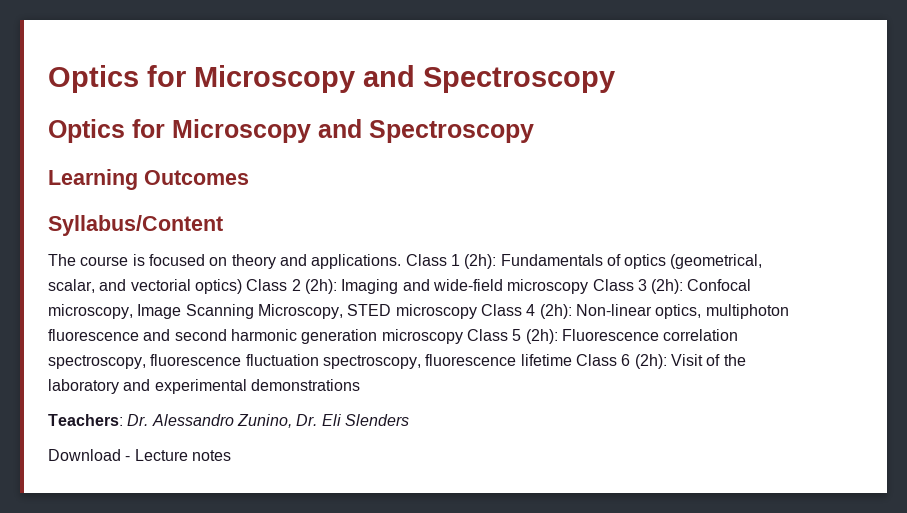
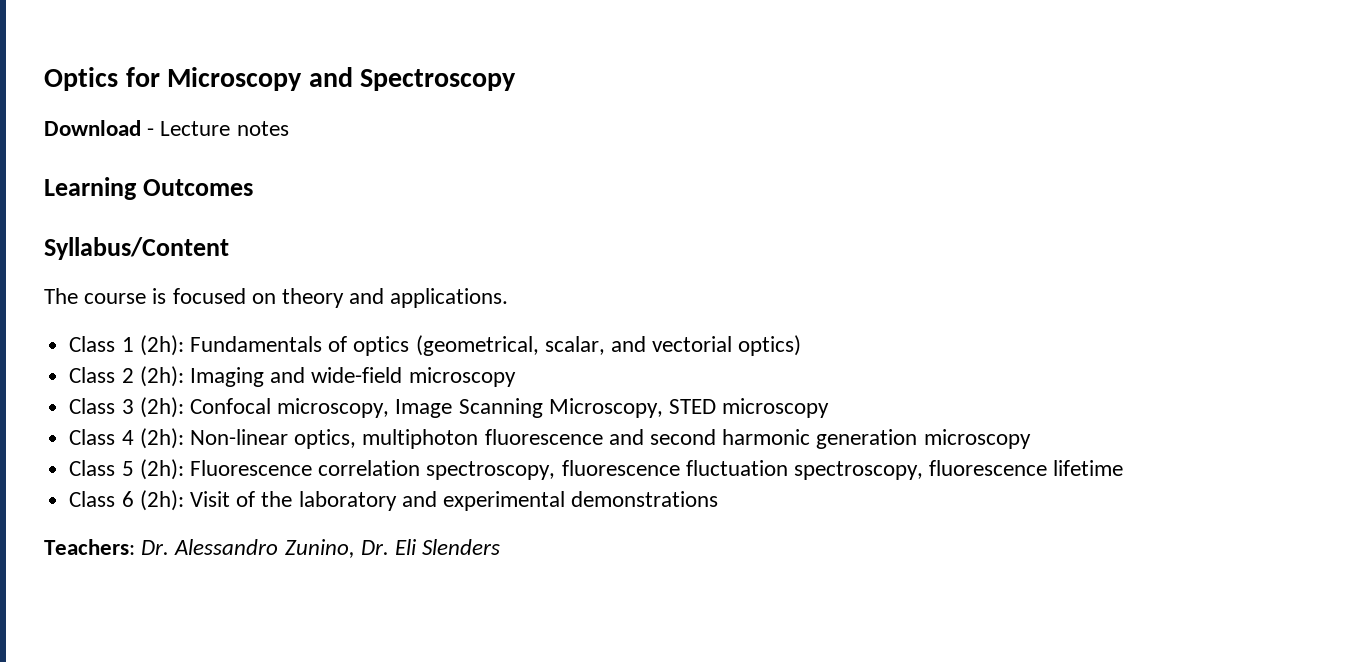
[48,65,615,93] [48,119,534,143] Optics for Microscopy and Spectroscopy // Optics for Microscopy and Spectroscopy -> [44,67,517,91] [44,120,289,136] Optics for Microscopy and Spectroscopy // Download - Lecture notes
(402, 261) none -> (509, 298) //
(242, 286) none -> (802, 345) //
(589, 286) none -> (516, 377) //
(477, 311) none -> (830, 408) //
(463, 336) none -> (1031, 439) //
(572, 360) none -> (1124, 468) //
[48,449,231,461] // Download - Lecture notes -> (501, 547) none

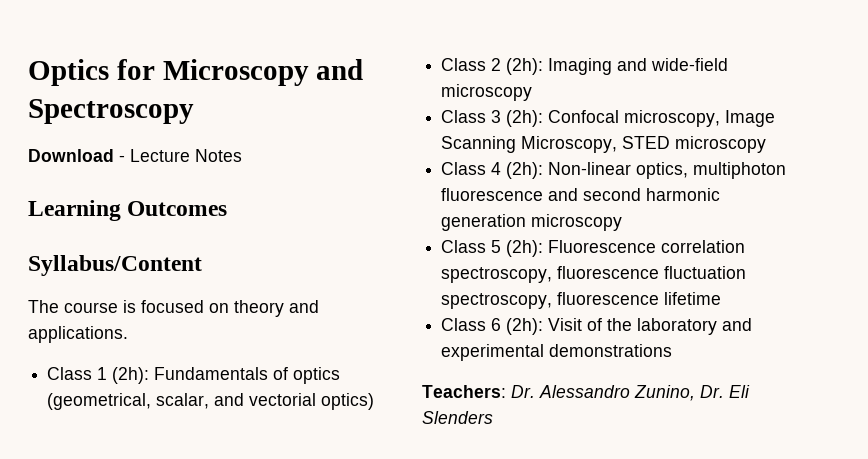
[236,121,289,136] notes -> [195,149,242,162] Notes

